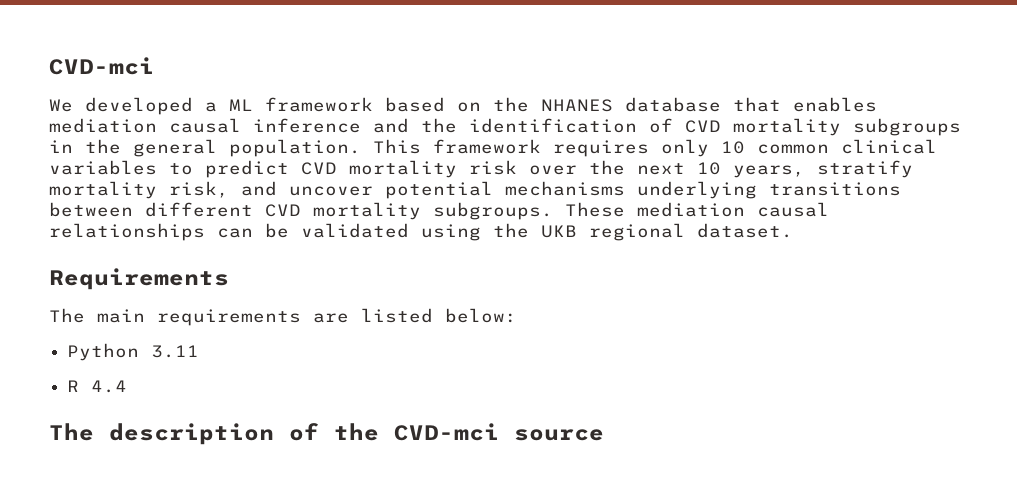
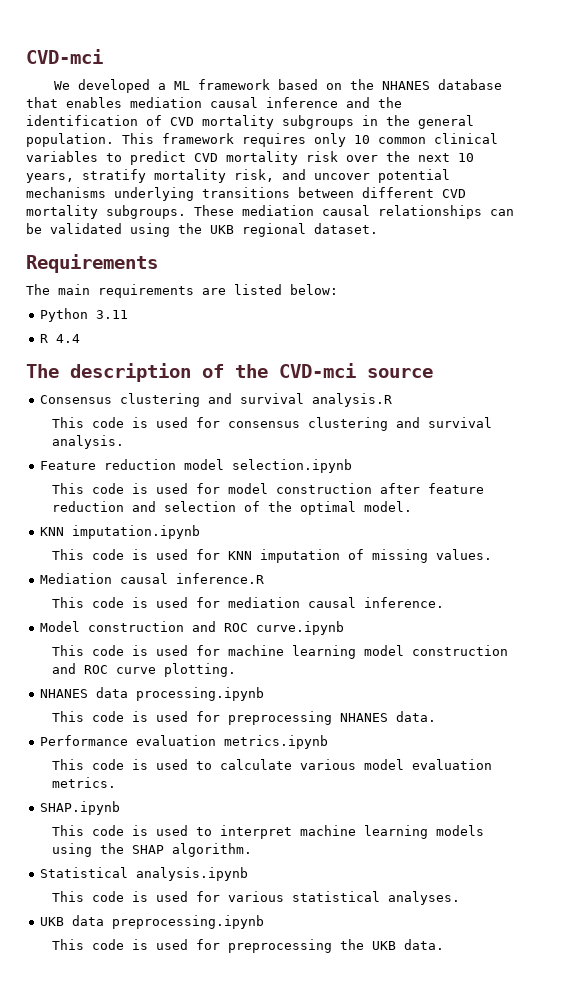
(604, 435) none -> [40,393,393,407] [51,417,492,431] [51,435,124,449] [40,459,353,473] [51,483,484,494] [51,501,412,515] [40,525,201,539] [51,549,492,563] [40,573,265,584] [51,597,444,608] [40,621,345,635] [51,645,508,659] [51,663,236,677] [40,687,265,701] [51,711,436,725] [40,735,329,749] [51,759,492,770] [51,777,116,788] [40,801,121,815] [51,825,484,839] [51,843,252,857] [40,867,249,881] [51,891,460,905] [40,915,265,929] [51,939,444,953] // Consensus clustering and survival analysis.R // This code is used for consensus clustering and survival analysis. // Feature reduction model selection.ipynb // This code is used for model construction after feature reduction and selection of the optimal model. // KNN imputation.ipynb // This code is used for KNN imputation of missing values. // Mediation causal inference.R // This code is used for mediation causal inference. // Model construction and ROC curve.ipynb // This code is used for machine learning model construction and ROC curve plotting. // NHANES data processing.ipynb // This code is used for preprocessing NHANES data. // Performance evaluation metrics.ipynb // This code is used to calculate various model evaluation metrics. // SHAP.ipynb // This code is used to interpret machine learning models using the SHAP algorithm. // Statistical analysis.ipynb // This code is used for various statistical analyses. // UKB data preprocessing.ipynb // This code is used for preprocessing the UKB data.

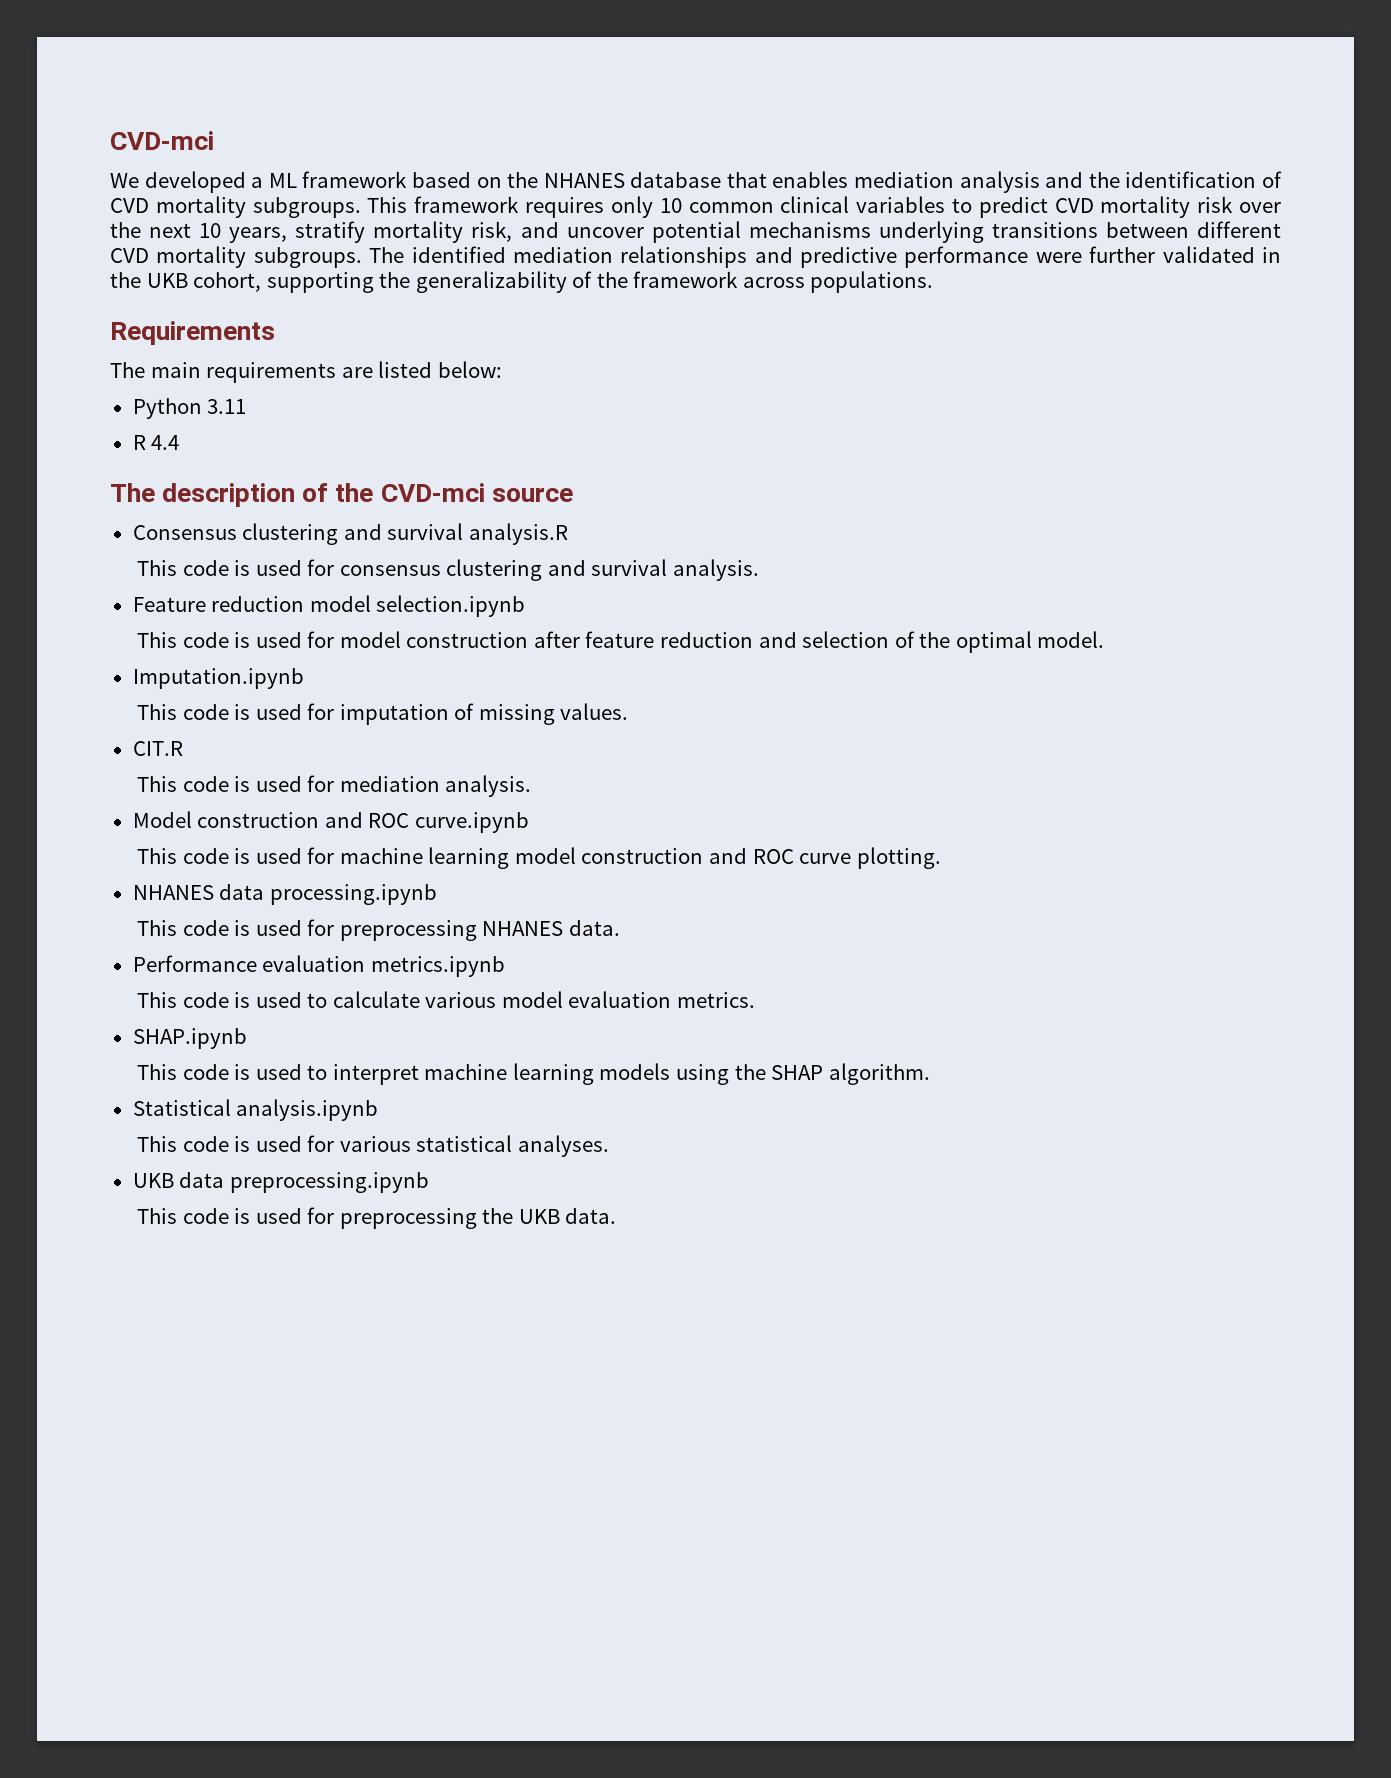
[210,97,338,108] causal inference -> [959,171,1040,193] analysis
[282,115,474,129] [26,133,114,147] subgroups in the general population. -> [252,197,361,218] subgroups.
[194,205,514,219] [26,223,378,237] These mediation causal relationships can be validated using the UKB regional dataset. -> [369,246,1281,268] [110,271,934,293] The identified mediation relationships and predictive performance were further validated in the UKB cohort, supporting the generalizability of the framework across populations.
[40,525,201,539] [51,549,252,560] KNN imputation.ipynb // This code is used for KNN -> [132,668,304,689] [137,703,335,720] Imputation.ipynb // This code is used for
[40,573,265,584] Mediation causal inference.R -> [132,741,183,756] CIT.R
[307,597,444,608] causal inference. -> [445,775,532,797] analysis.

